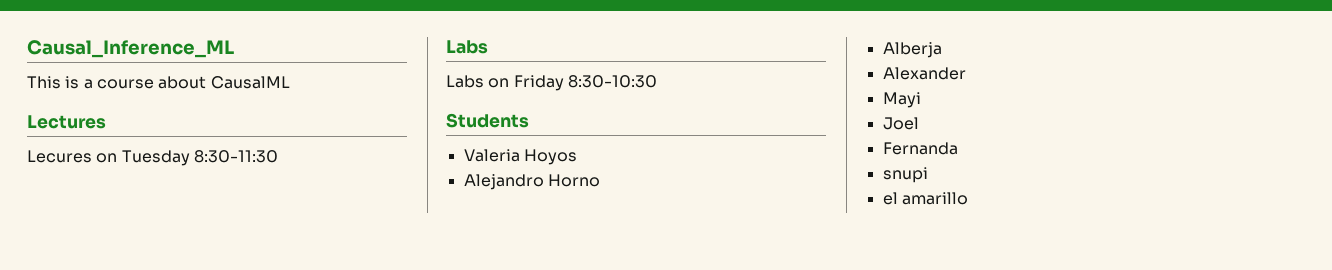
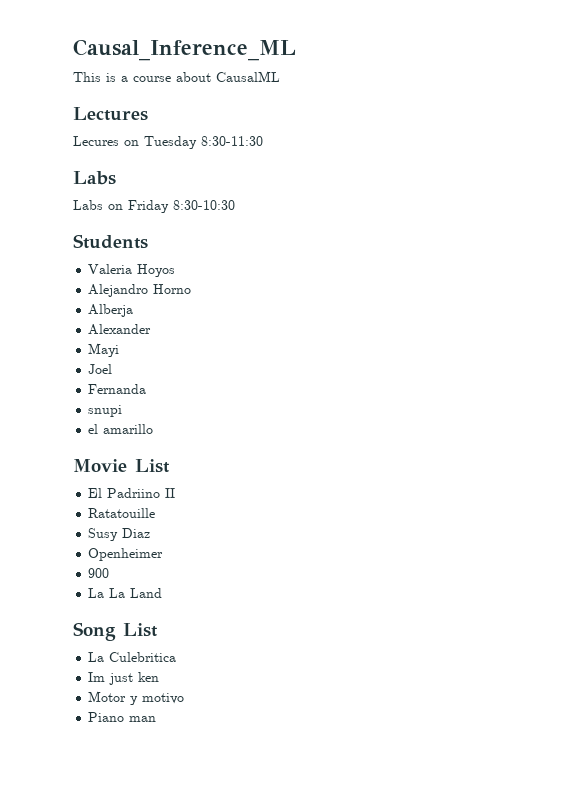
(968, 198) none -> [73,459,170,473] [88,488,176,498] [88,508,156,518] [88,528,151,541] [88,548,164,561] [88,568,110,578] [88,588,163,598] [73,622,158,641] [88,652,177,662] [88,672,160,685] [88,691,185,705] [88,712,157,722] // Movie List // El Padriino II // Ratatouille // Susy Diaz // Openheimer // 900 // La La Land // Song List // La Culebritica // Im just ken // Motor y motivo // Piano man

